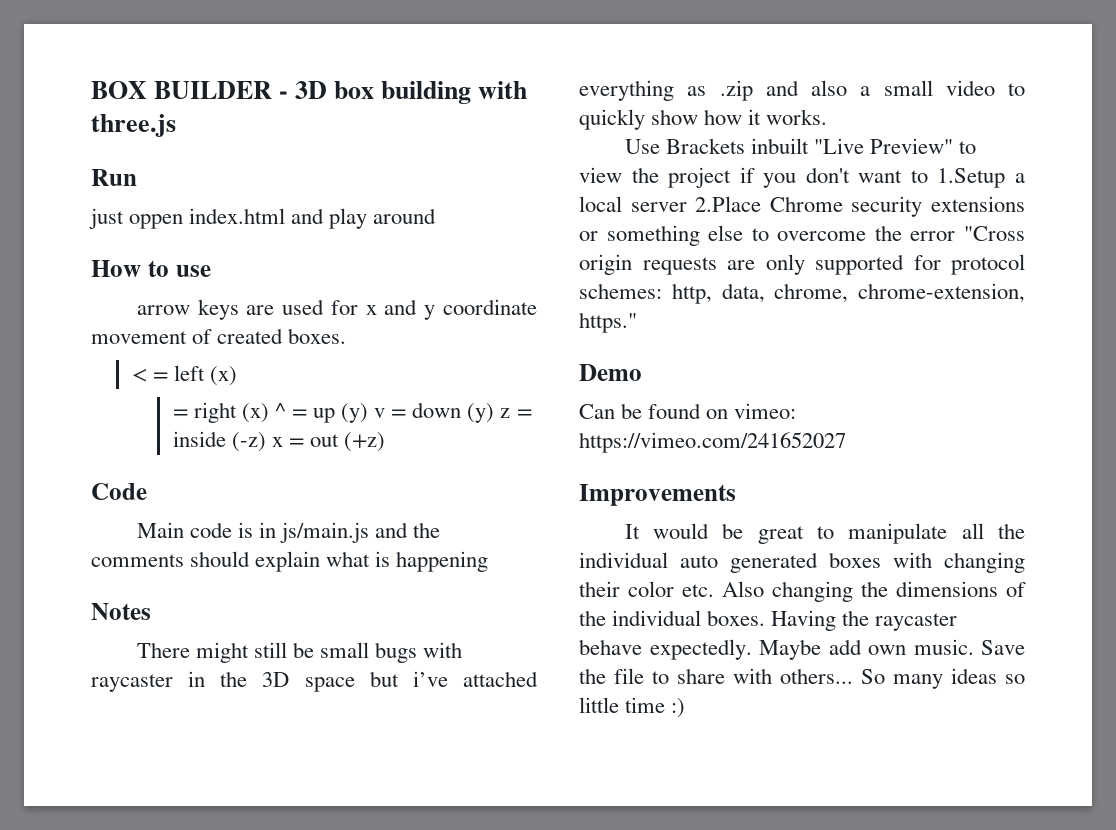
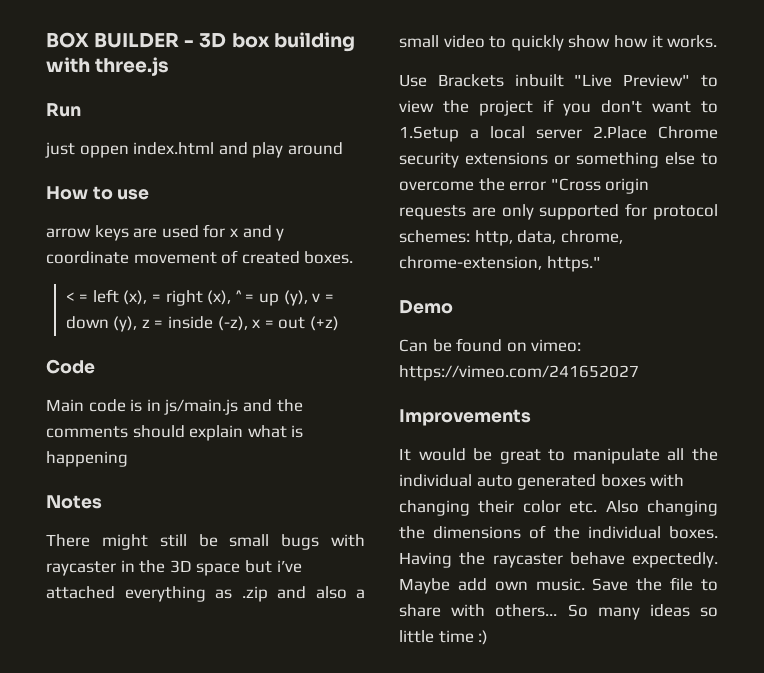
[210,366,238,386] (x) // -> [123,290,148,305] (x),
[241,403,269,423] (x) -> [207,290,232,305] (x),
[341,403,369,423] (y) -> [283,290,308,306] (y),
[467,403,495,423] (y) -> [113,316,138,332] (y),
[231,432,266,452] (-z) -> [217,316,248,331] (-z),

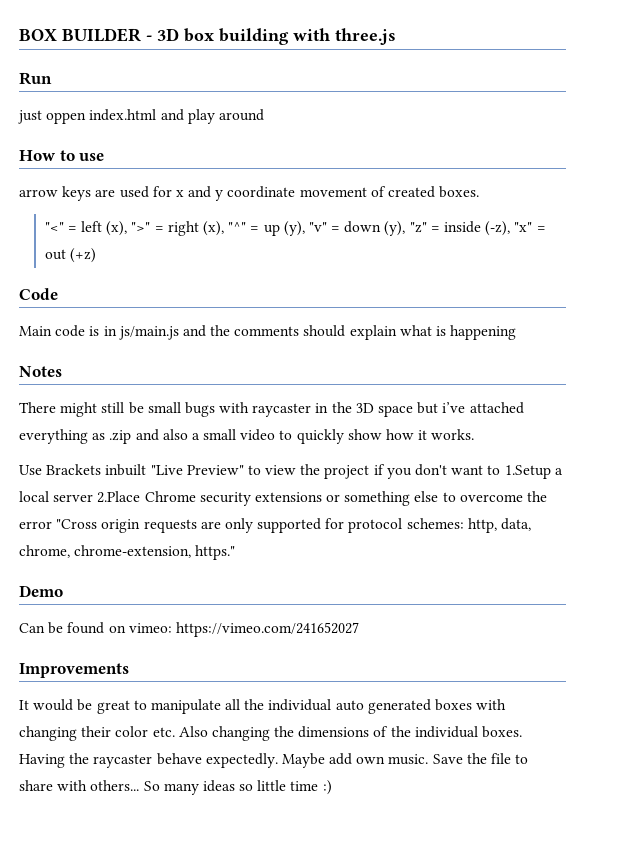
[65,292,75,302] < -> [44,222,64,232] "<"
(148, 297) none -> [131,222,151,232] ">"
[235,290,242,302] ^ -> [228,222,247,232] "^"
[312,293,321,302] v -> [308,222,327,232] "v"
[141,319,150,328] z -> [409,222,427,233] "z"
[252,319,261,328] x -> [514,222,533,232] "x"

